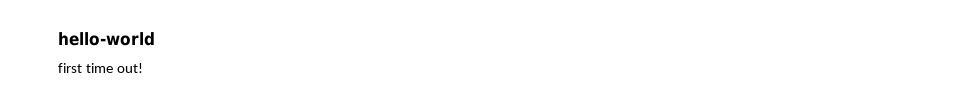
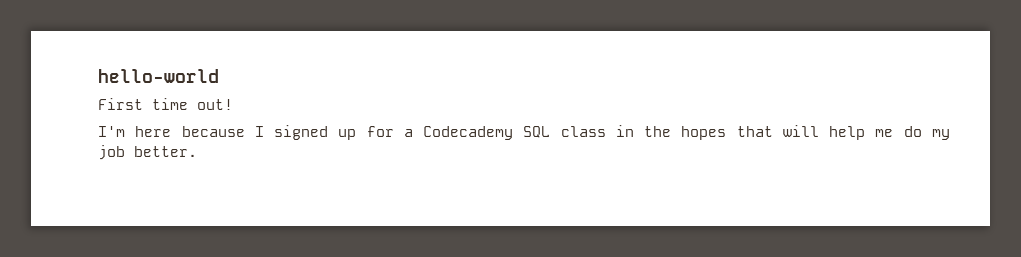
[58,63,82,73] first -> [98,98,143,110] First
(143, 68) none -> [98,125,951,140] [98,145,197,160] // I'm here because I signed up for a Codecademy SQL class in the hopes that will help me do my job better.

